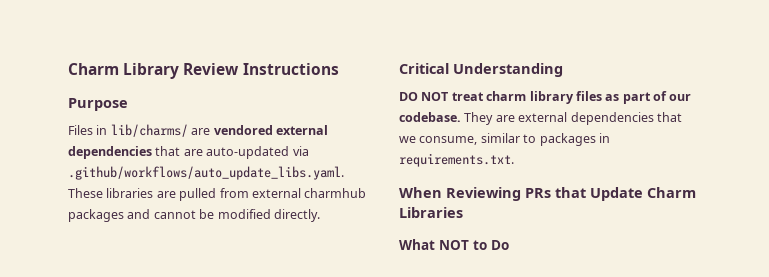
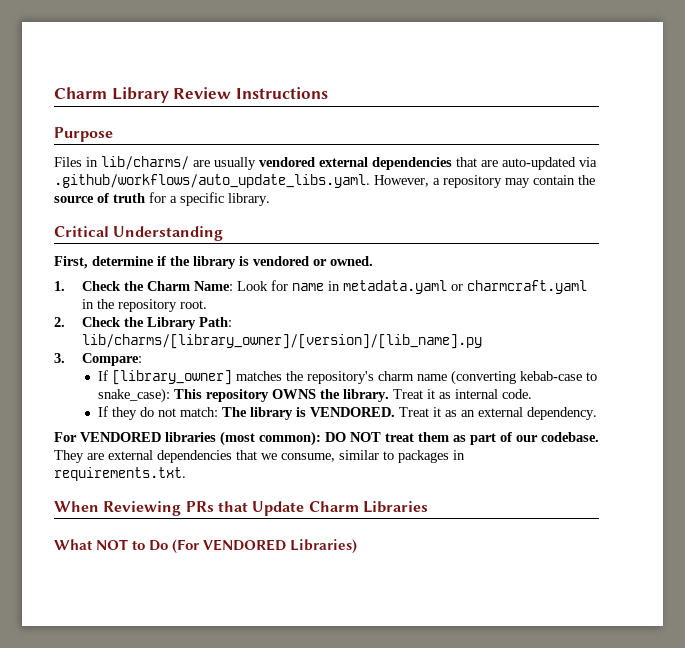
(211, 131) none -> [214,157,256,170] usually
[68,188,367,201] [68,209,320,222] [399,63,563,77] [399,91,602,104] These libraries are pulled from external charmhub packages and cannot be modified directly. // Critical Understanding // DO NOT treat charm library files -> [374,175,595,188] [54,192,270,206] [54,226,224,241] [54,256,373,269] [54,280,588,294] [82,299,208,312] [54,317,233,330] [82,334,483,349] [54,353,143,366] [98,370,598,385] [98,388,533,403] [98,406,598,420] [54,431,449,446] However, a repository may contain the source of truth for a specific library. // Critical Understanding // First, determine if the library is vendored or owned. // 1. Check the Charm Name: Look for name in metadata.yaml or charmcraft.yaml in the repository root. // 2. Check the Library Path: lib/charms/[library_owner]/[version]/[lib_name].py // 3. Compare: // If [library_owner] matches the repository's charm name (converting kebab-case to snake_case): This repository OWNS the library. Treat it as internal code. // If they do not match: The library is VENDORED. Treat it as an external dependency. // For VENDORED libraries (most common): DO NOT treat them
(509, 245) none -> [172,539,358,554] (For VENDORED Libraries)

